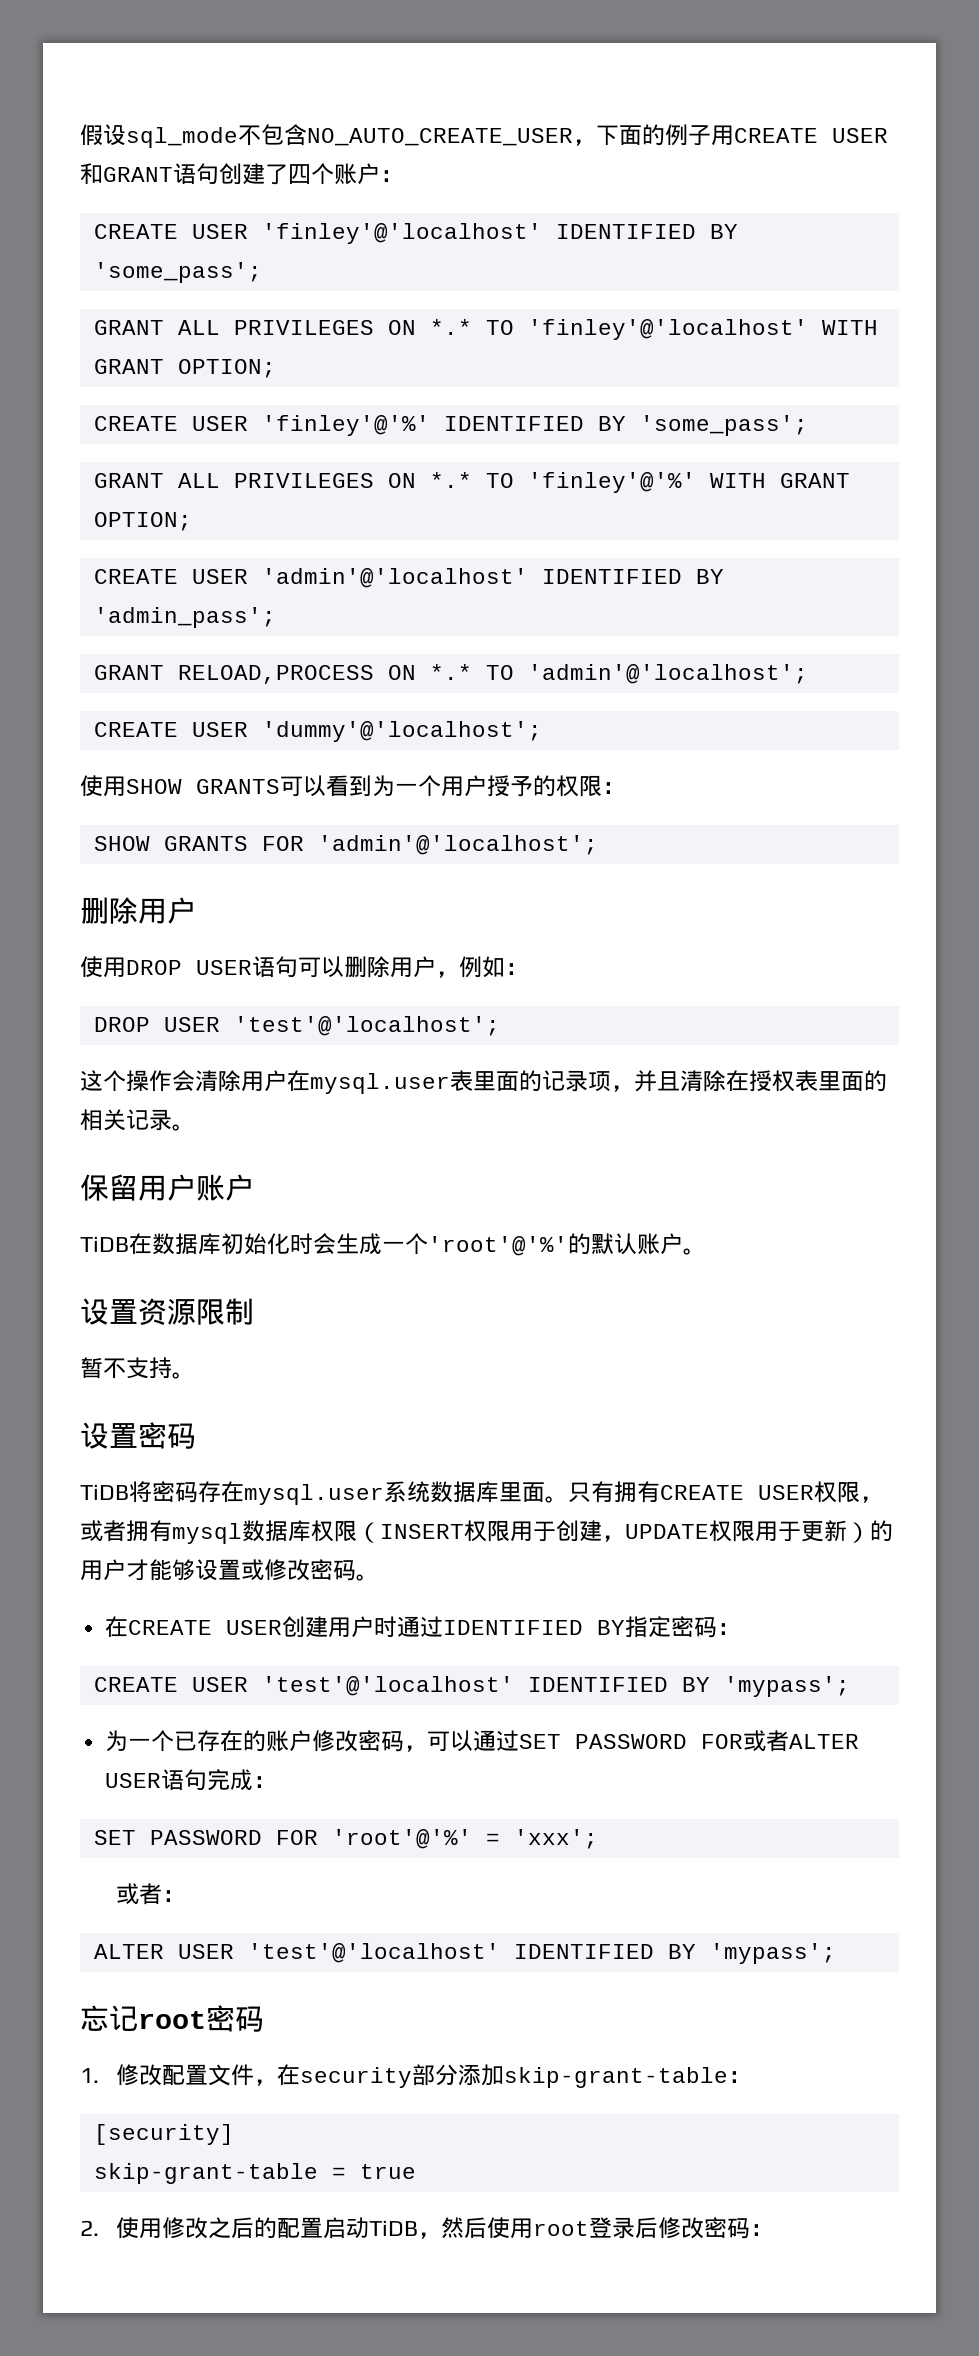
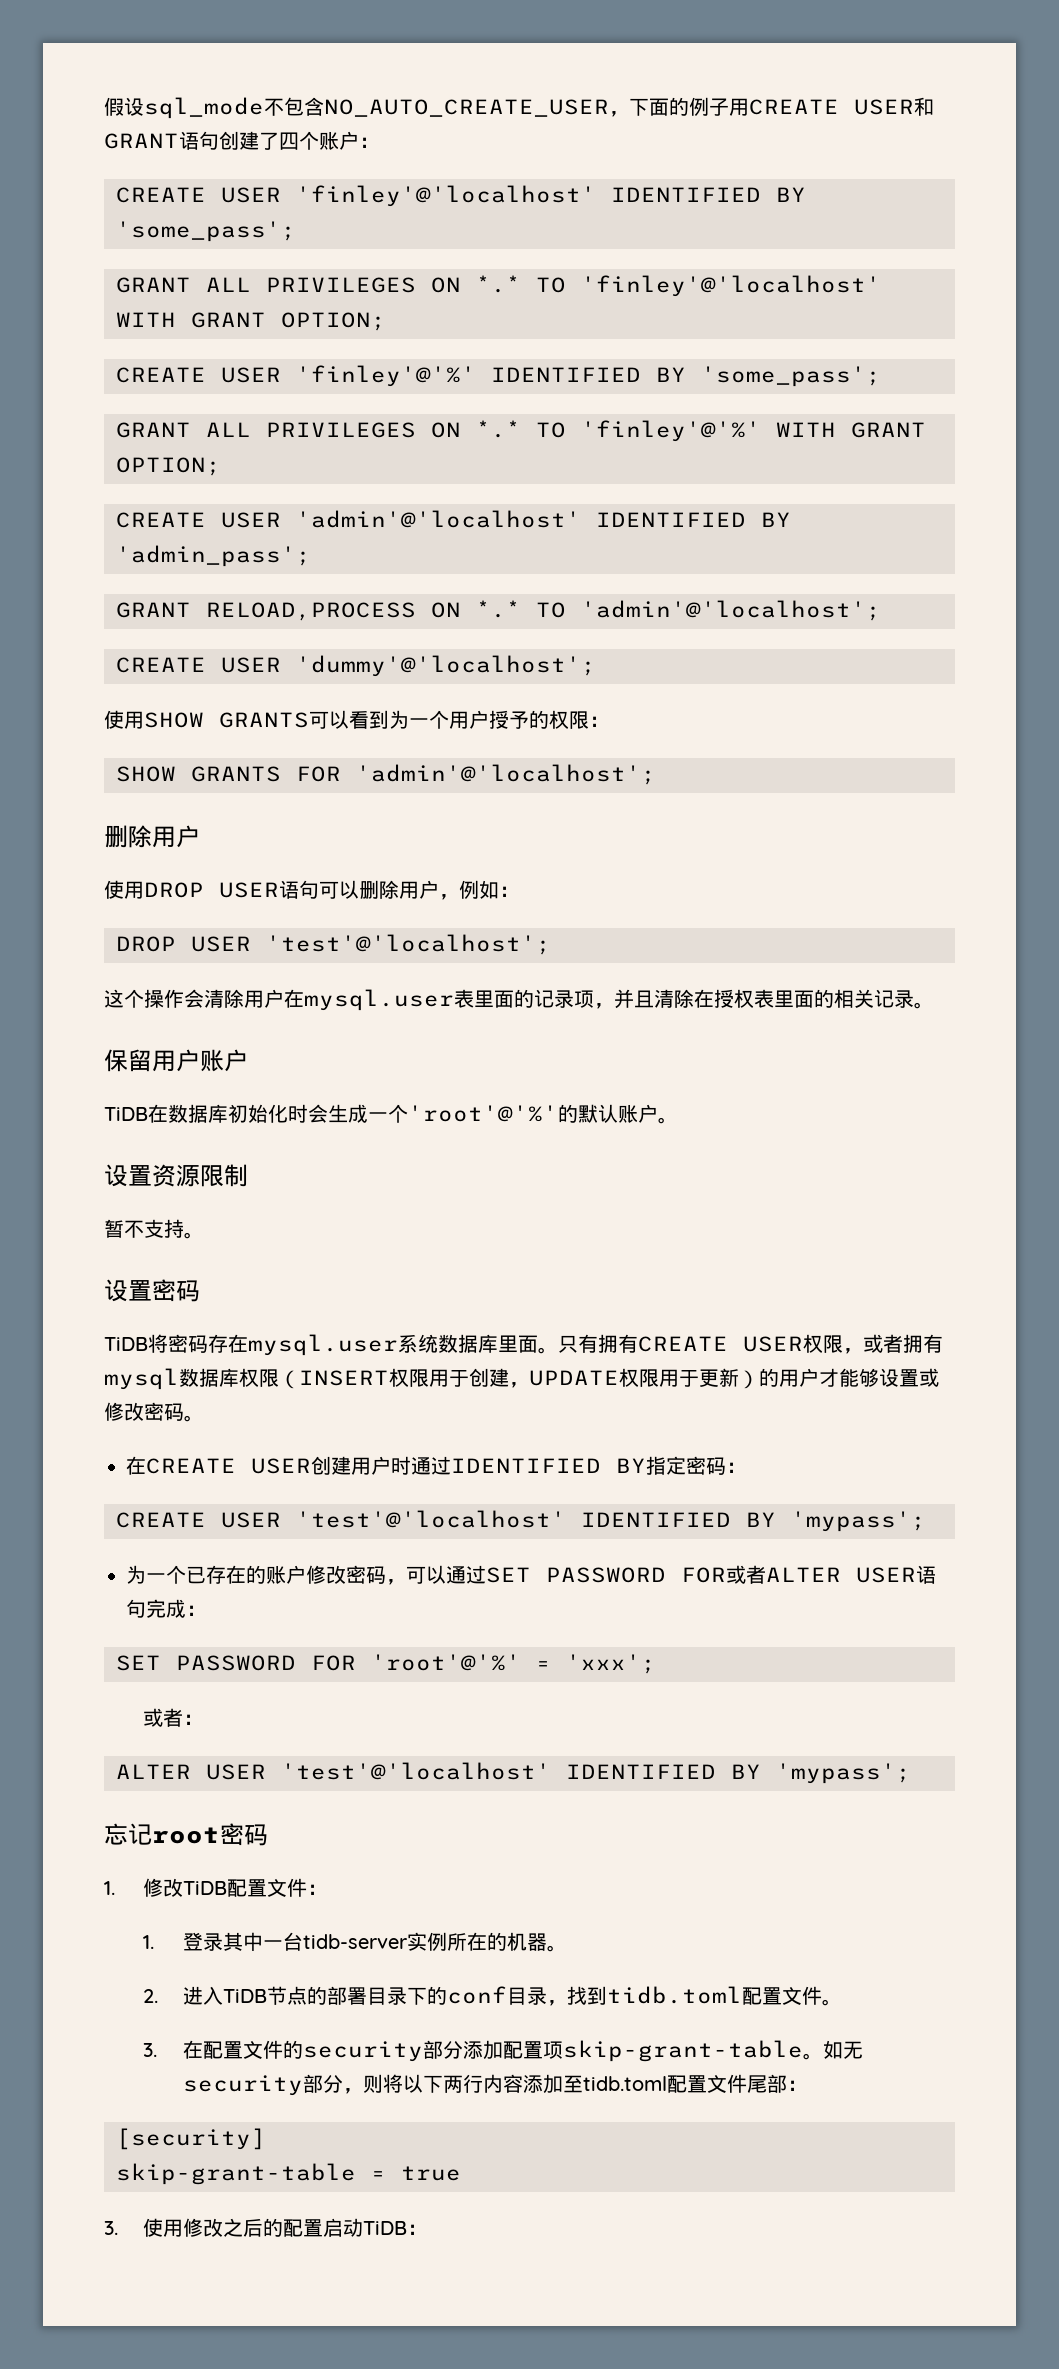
[161,2064,728,2088] 配置文件，在security部分添加skip-grant-table -> [183,1878,328,1897] [143,1932,567,1952] [143,1986,842,2006] [143,2040,863,2062] [182,2074,787,2096] TiDB配置文件： // 1.登录其中一台tidb-server实例所在的机器。 // 2.进入TiDB节点的部署目录下的conf目录，找到tidb.toml配置文件。 // 3.在配置文件的security部分添加配置项skip-grant-table。如无security部分，则将以下两行内容添加至tidb.toml配置文件尾部
[80,2220,99,2236] 2. -> [104,2221,118,2235] 3.
[417,2217,750,2239] ，然后使用root登录后修改密码 -> (408, 2228) none

